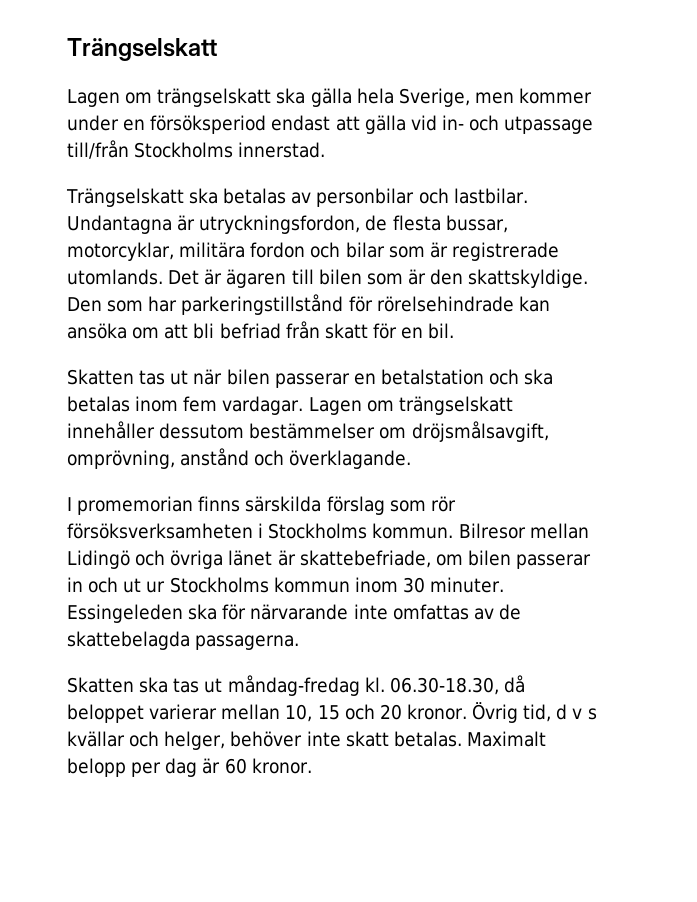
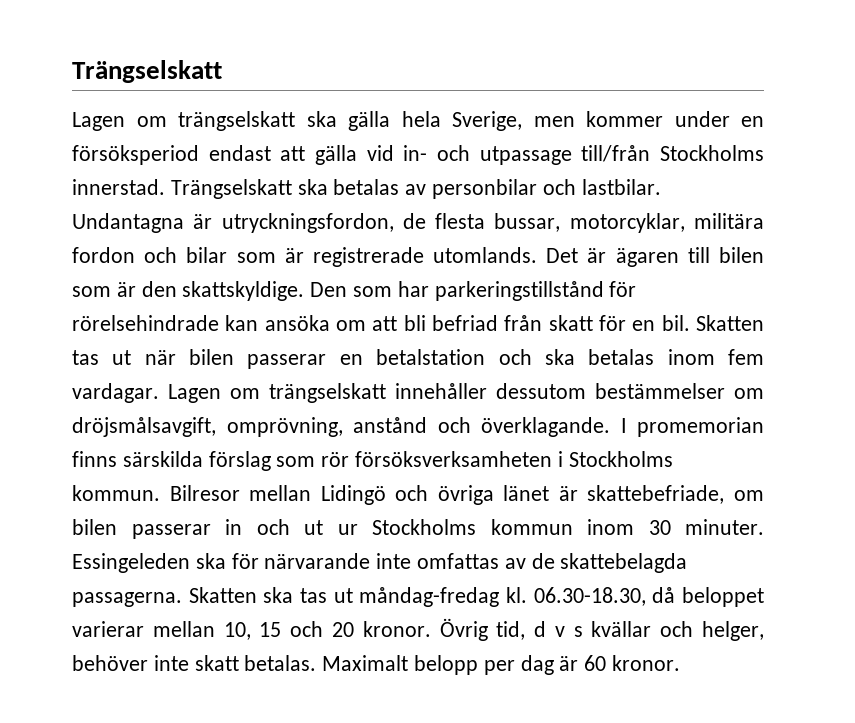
(326, 150) // -> (165, 187) none
(455, 331) // -> (690, 323) none
(412, 459) // -> (610, 427) none
(300, 642) // -> (182, 599) none

